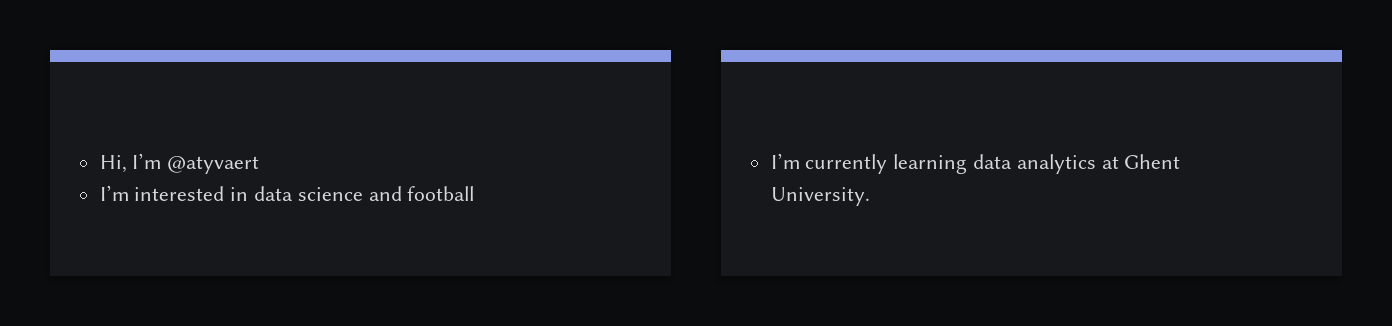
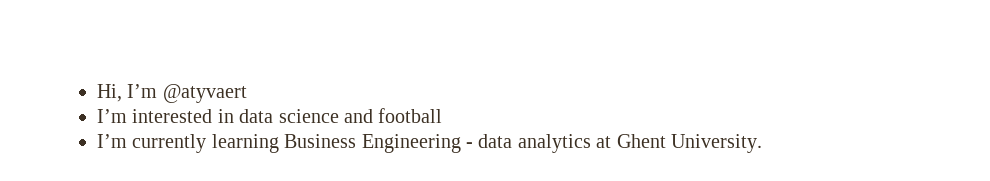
(968, 164) none -> [284,134,473,153] Business Engineering -

